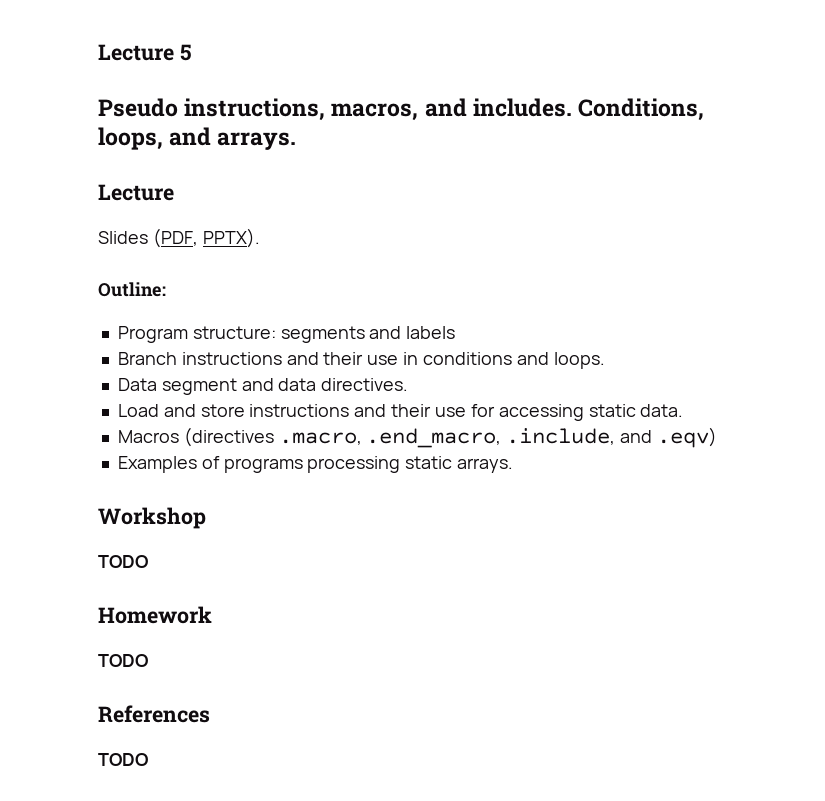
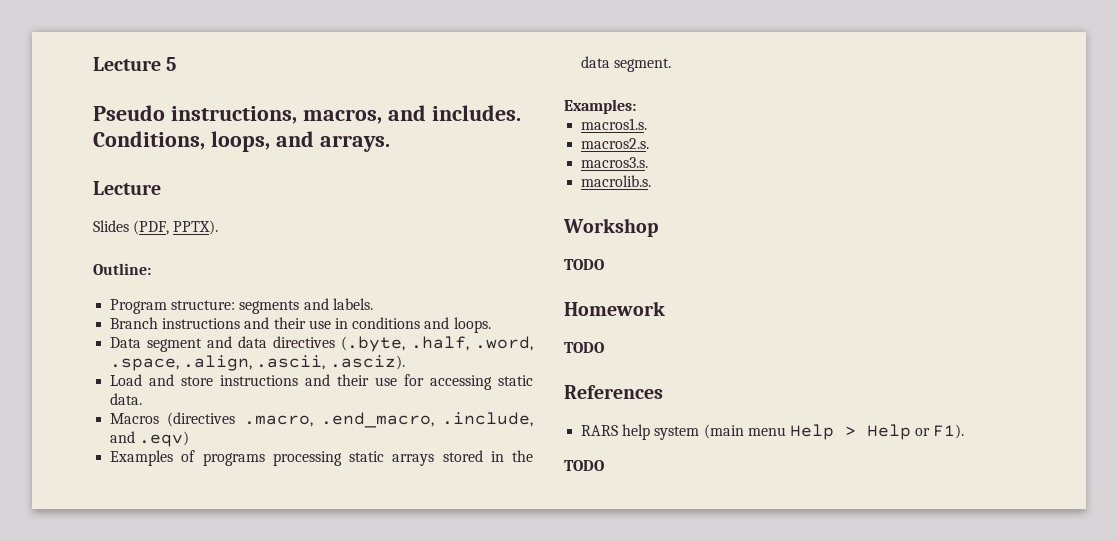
[406,326,456,339] labels -> [332,298,373,310] labels.
[321,378,409,391] directives. -> [273,336,533,352] [110,355,405,371] directives (.byte, .half, .word, .space, .align, .ascii, .asciz).
[457,458,514,473] arrays. -> [392,450,533,466] [581,56,672,72] [564,99,636,114] [581,118,648,130] [581,138,650,149] [581,157,649,168] [581,175,652,187] arrays stored in the data segment. // Examples: // macros1.s. // macros2.s. // macros3.s. // macrolib.s.
(210, 714) none -> [581,424,965,440] // RARS help system (main menu Help > Help or F1).

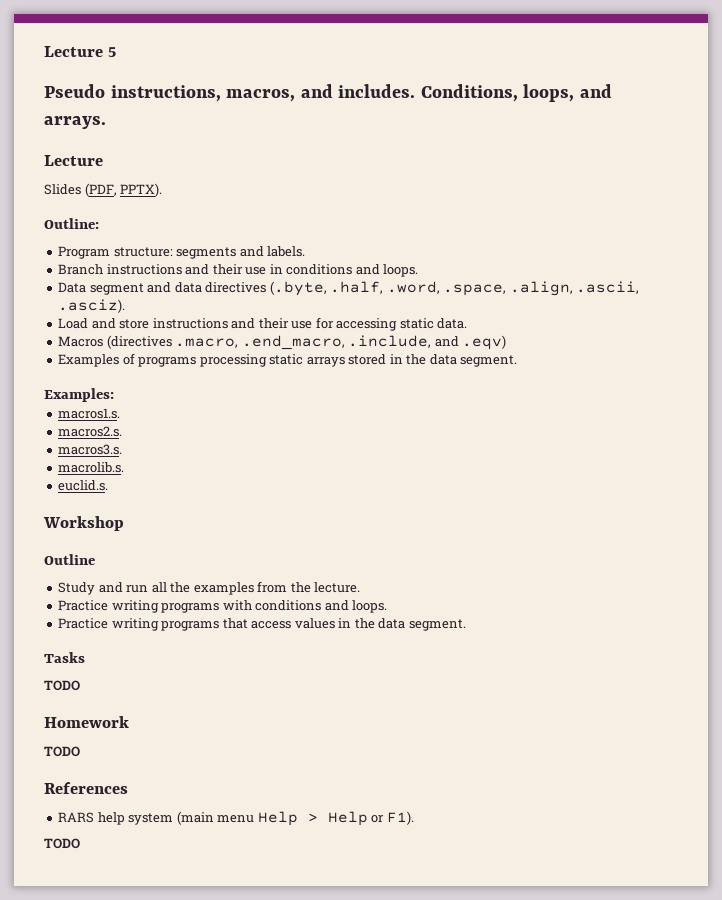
(652, 181) none -> [58,480,109,491] // euclid.s.
(658, 227) none -> [44,554,95,565] [58,581,361,595] [58,600,388,613] [58,618,466,631] [44,652,85,663] // Outline // Study and run all the examples from the lecture. // Practice writing programs with conditions and loops. // Practice writing programs that access values in the data segment. // Tasks

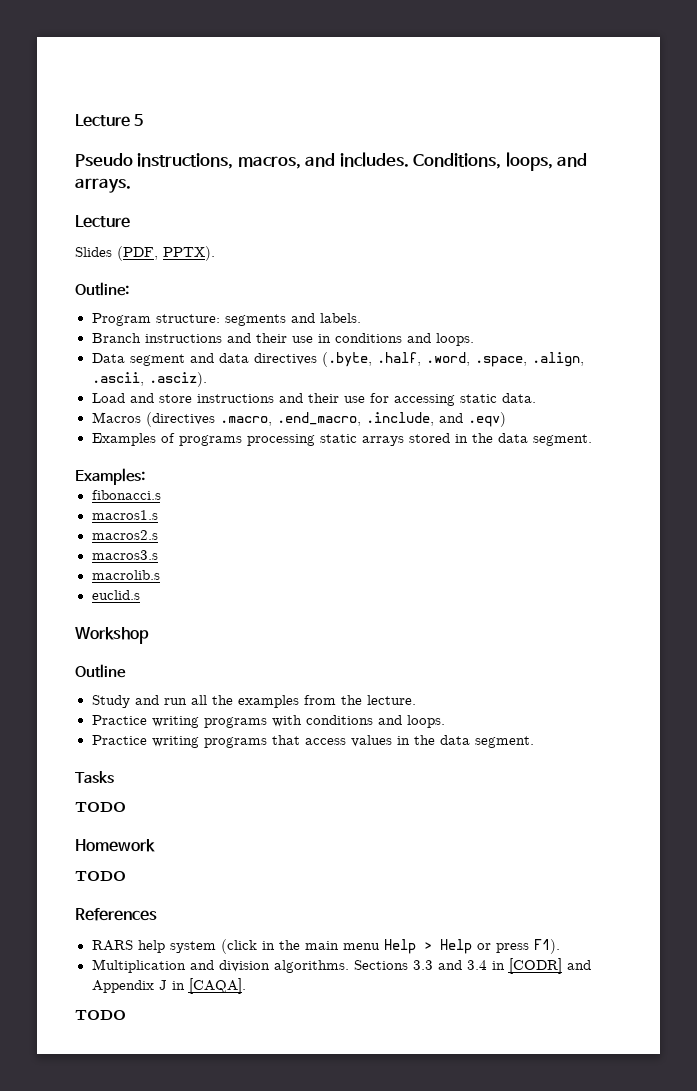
[58,408,121,419] [58,426,123,437] [58,444,123,455] [58,462,125,473] [58,480,109,491] macros1.s. // macros2.s. // macros3.s. // macrolib.s. // euclid.s. -> [91,490,161,500] [91,510,158,520] [91,530,158,540] [91,550,158,560] [91,570,160,580] [91,590,140,600] fibonacci.s // macros1.s // macros2.s // macros3.s // macrolib.s // euclid.s
[176,811,214,825] (main -> [220,939,339,954] (click in the main
(385, 819) none -> [495,943,529,953] press
(414, 818) none -> [91,958,591,974] [91,978,246,994] // Multiplication and division algorithms. Sections 3.3 and 3.4 in [CODR] and Appendix J in [CAQA].

